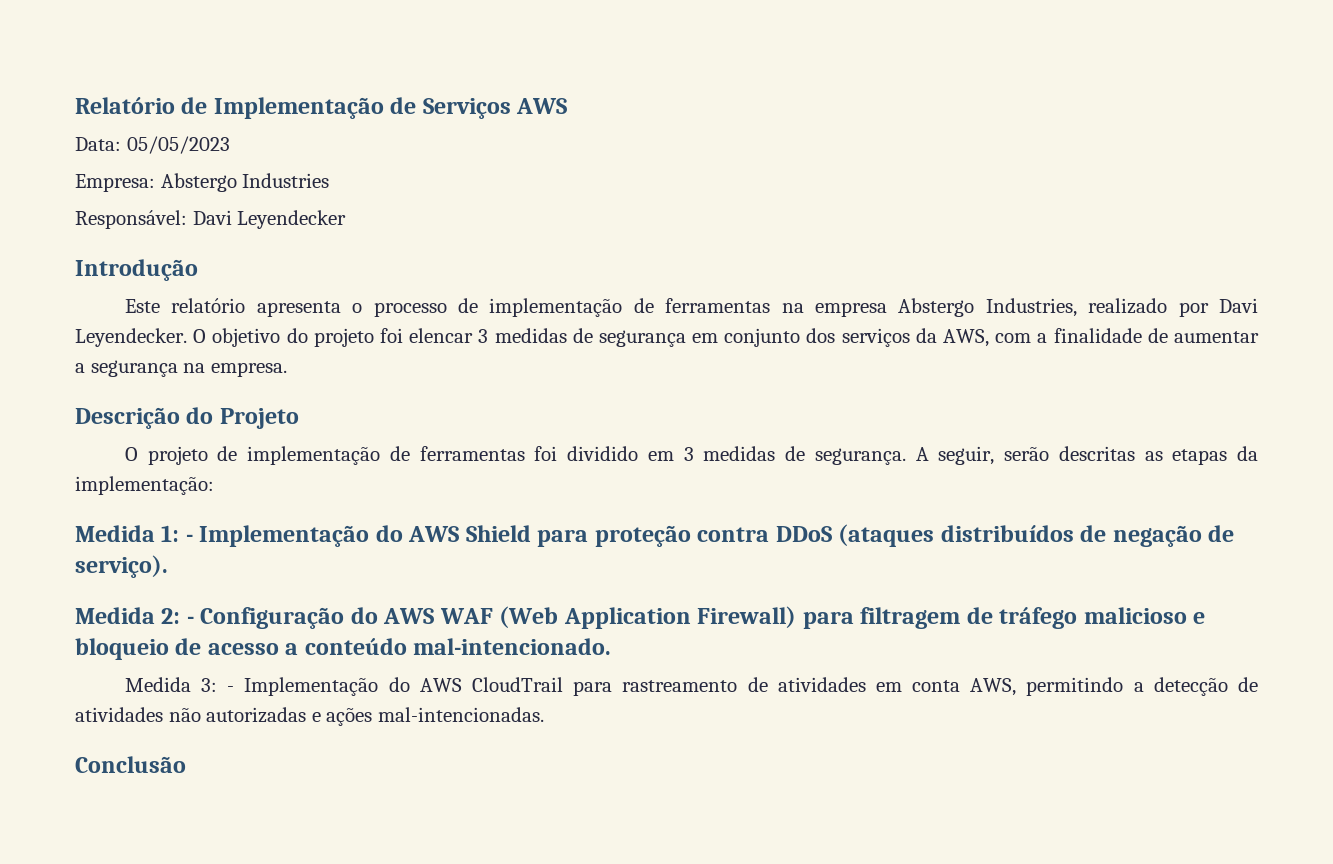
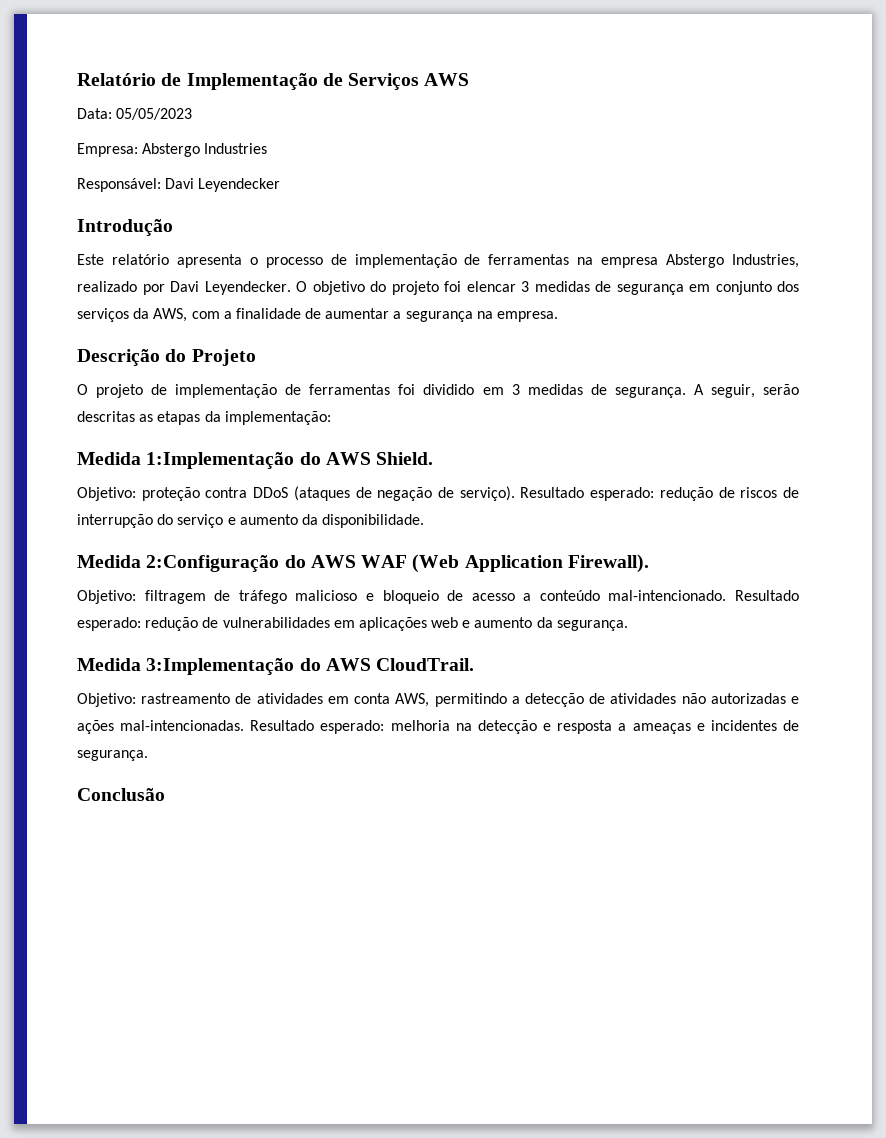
[161,525,589,547] 1: - Implementação do AWS Shield para -> [146,452,434,469] [77,487,136,501] 1:Implementação do AWS Shield. // Objetivo:
[940,525,1074,542] distribuídos -> (350, 493) none
[75,607,345,629] // Medida 2: - Configuração -> [520,487,799,501] [77,514,425,528] [77,555,280,572] Resultado esperado: redução de riscos de interrupção do serviço e aumento da disponibilidade. // Medida 2:Configuração
[697,606,854,629] Firewall) para -> [567,554,649,573] [77,590,136,604] Firewall). // Objetivo:
[124,677,613,696] // Medida 3: - Implementação do AWS CloudTrail para -> [735,590,799,601] [77,617,628,631] [77,658,475,675] [77,693,136,707] Resultado esperado: redução de vulnerabilidades em aplicações web e aumento da segurança. // Medida 3:Implementação do AWS CloudTrail. // Objetivo:
(544, 714) none -> [250,720,799,734] [77,750,148,761] Resultado esperado: melhoria na detecção e resposta a ameaças e incidentes de segurança.

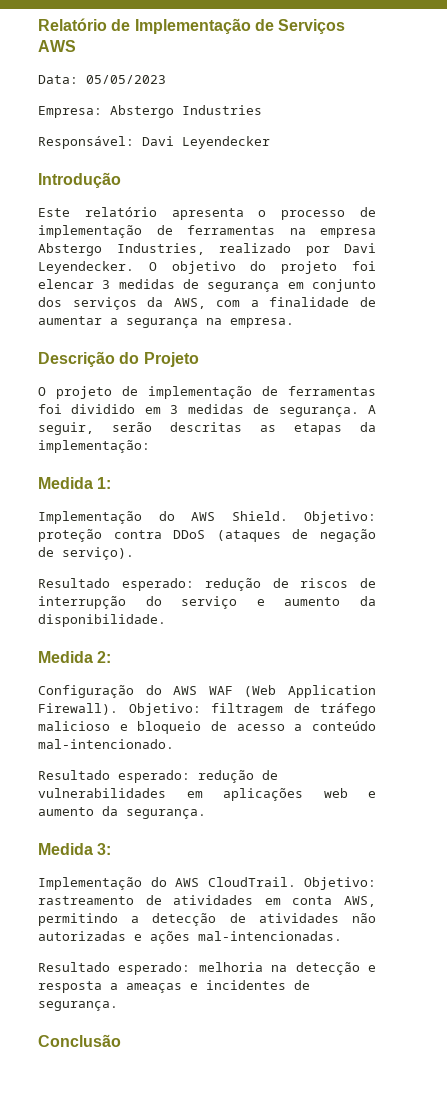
[146,452,295,469] 1:Implementação -> [97,477,112,489] [38,511,142,524] 1: // Implementação
(434, 458) // -> (288, 516) none
(515, 493) none -> (134, 553) //
[146,555,280,572] 2:Configuração -> [97,651,112,663] [38,685,134,698] 2: // Configuração
(649, 563) // -> (118, 709) none
(727, 595) none -> (174, 744) //
[146,658,295,675] 3:Implementação -> [97,843,112,855] [38,877,142,890] 3: // Implementação
(475, 664) // -> (296, 882) none
(245, 725) none -> (342, 936) //

